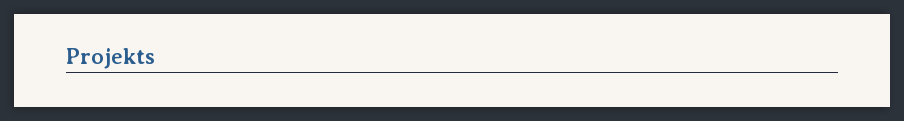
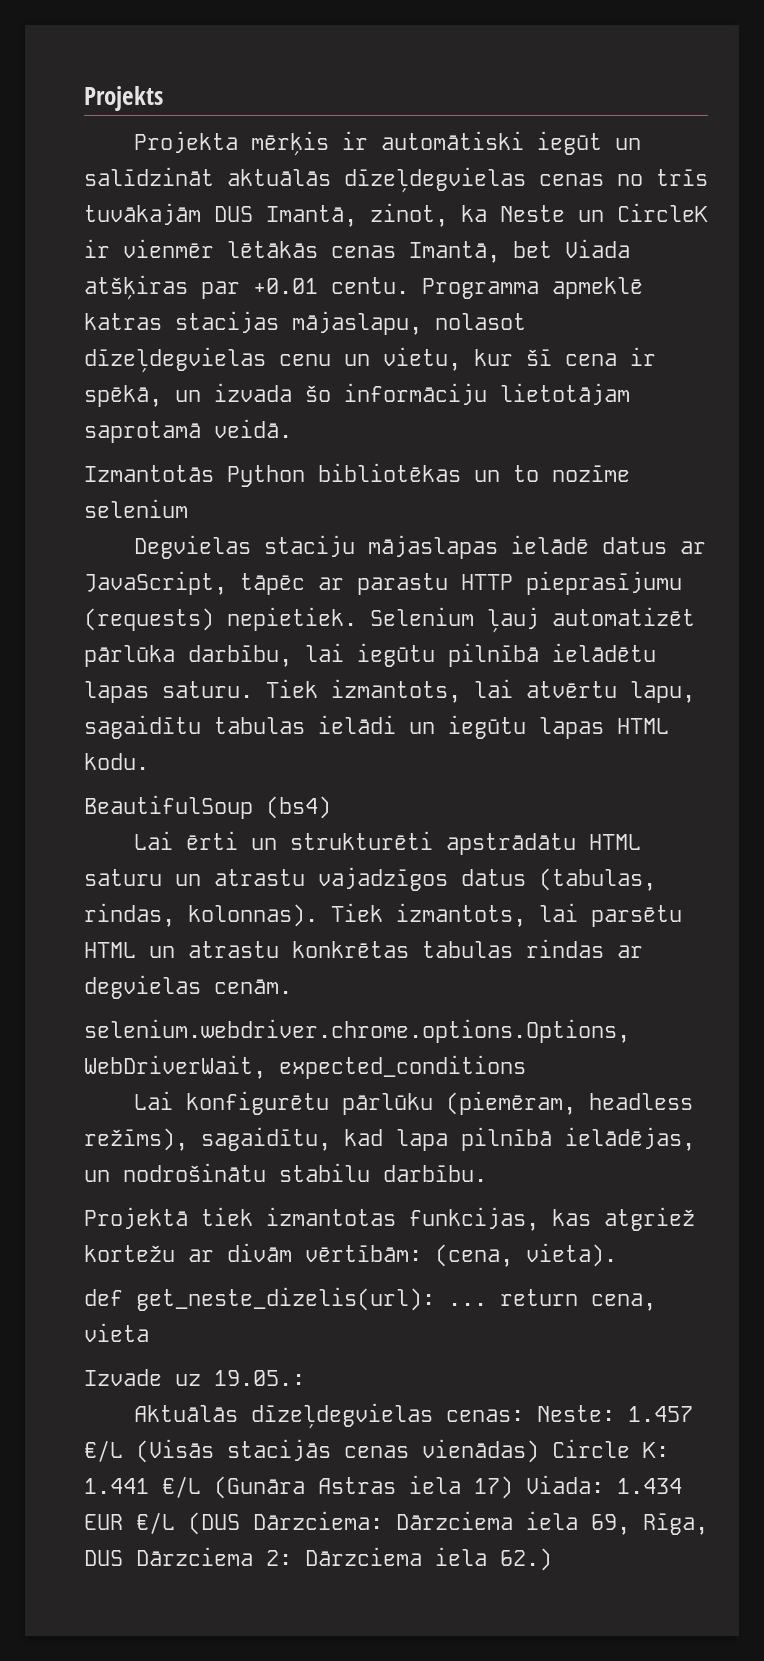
(155, 58) none -> [134,131,642,156] [84,167,708,193] [84,203,708,227] [84,239,630,263] [84,275,643,300] [84,311,526,335] [84,347,656,373] [84,383,630,407] [84,419,292,443] [84,463,630,487] [84,499,188,518] [134,535,707,559] [84,571,682,595] [84,607,695,633] [84,643,656,667] [84,679,695,703] [84,715,669,739] [84,753,149,770] [84,795,331,819] [134,831,642,855] [84,867,656,891] [84,903,682,927] [84,939,643,958] [84,975,292,999] [84,1019,630,1043] [84,1055,526,1079] [134,1091,694,1115] [84,1127,695,1151] [84,1163,487,1182] [84,1207,695,1231] [84,1243,617,1267] [84,1287,656,1311] [84,1323,149,1342] [84,1369,305,1386] [134,1403,694,1429] [84,1439,669,1463] [84,1475,682,1499] [84,1511,708,1535] [84,1547,552,1571] // Projekta mērķis ir automātiski iegūt un salīdzināt aktuālās dīzeļdegvielas cenas no trīs tuvākajām DUS Imantā, zinot, ka Neste un CircleK ir vienmēr lētākās cenas Imantā, bet Viada atšķiras par +0.01 centu. Programma apmeklē katras stacijas mājaslapu, nolasot dīzeļdegvielas cenu un vietu, kur šī cena ir spēkā, un izvada šo informāciju lietotājam saprotamā veidā. // Izmantotās Python bibliotēkas un to nozīme selenium // Degvielas staciju mājaslapas ielādē datus ar JavaScript, tāpēc ar parastu HTTP pieprasījumu (requests) nepietiek. Selenium ļauj automatizēt pārlūka darbību, lai iegūtu pilnībā ielādētu lapas saturu. Tiek izmantots, lai atvērtu lapu, sagaidītu tabulas ielādi un iegūtu lapas HTML kodu. // BeautifulSoup (bs4) // Lai ērti un strukturēti apstrādātu HTML saturu un atrastu vajadzīgos datus (tabulas, rindas, kolonnas). Tiek izmantots, lai parsētu HTML un atrastu konkrētas tabulas rindas ar degvielas cenām. // selenium.webdriver.chrome.options.Options, WebDriverWait, expected_conditions // Lai konfigurētu pārlūku (piemēram, headless režīms), sagaidītu, kad lapa pilnībā ielādējas, un nodrošinātu stabilu darbību. // Projektā tiek izmantotas funkcijas, kas atgriež kortežu ar divām vērtībām: (cena, vieta). // def get_neste_dizelis(url): ... return cena, vieta // Izvade uz 19.05.: // Aktuālās dīzeļdegvielas cenas: Neste: 1.457 €/L (Visās stacijās cenas vienādas) Circle K: 1.441 €/L (Gunāra Astras iela 17) Viada: 1.434 EUR €/L (DUS Dārzciema: Dārzciema iela 69, Rīga, DUS Dārzciema 2: Dārzciema iela 62.)

